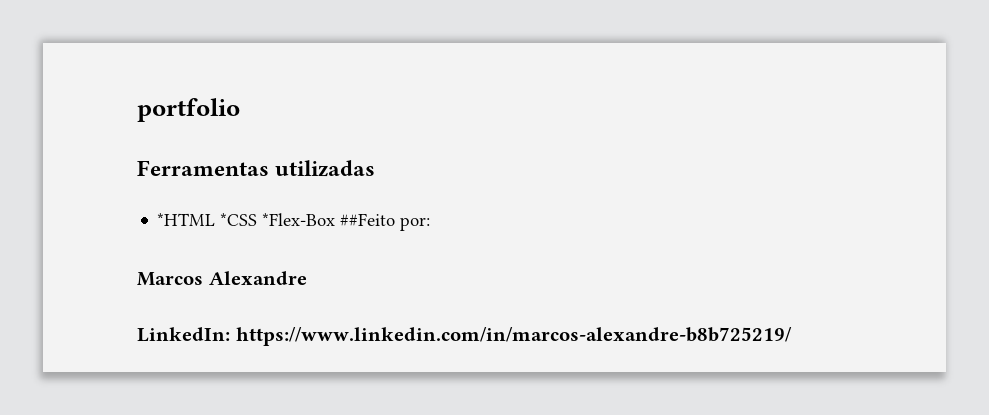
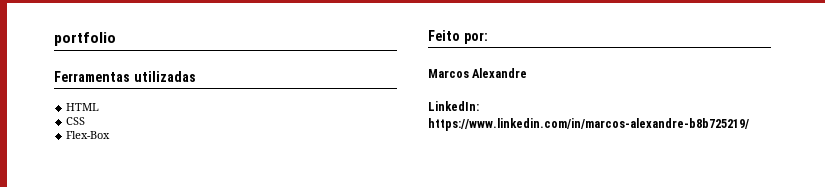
[157,213,396,226] *HTML *CSS *Flex-Box ##Feito -> [66,103,100,111] [66,117,86,125] [66,131,111,139] [428,30,460,41] HTML // CSS // Flex-Box // Feito

